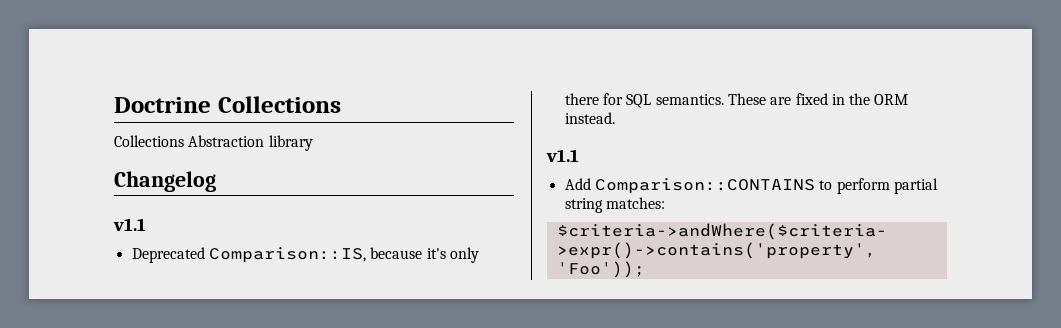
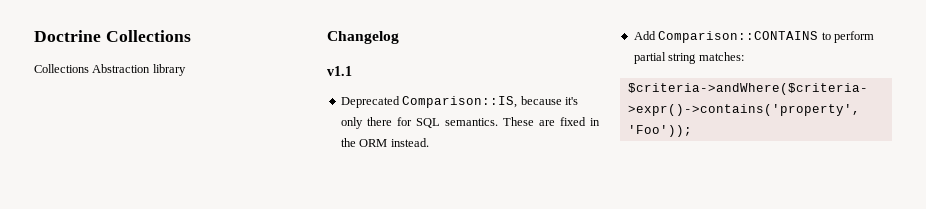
[546,149,579,162] // v1.1 -> (429, 142) none

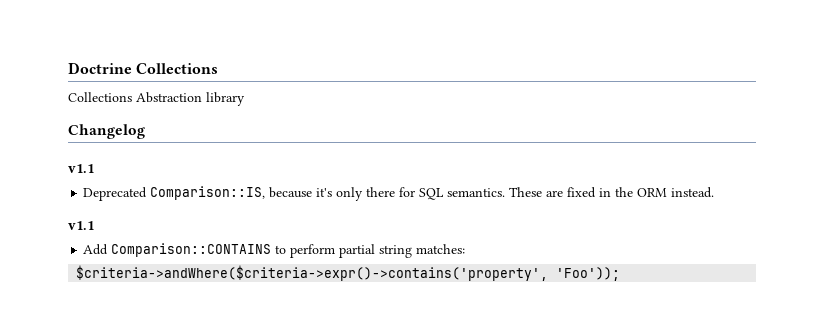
(429, 142) none -> [68,221,94,230] // v1.1

